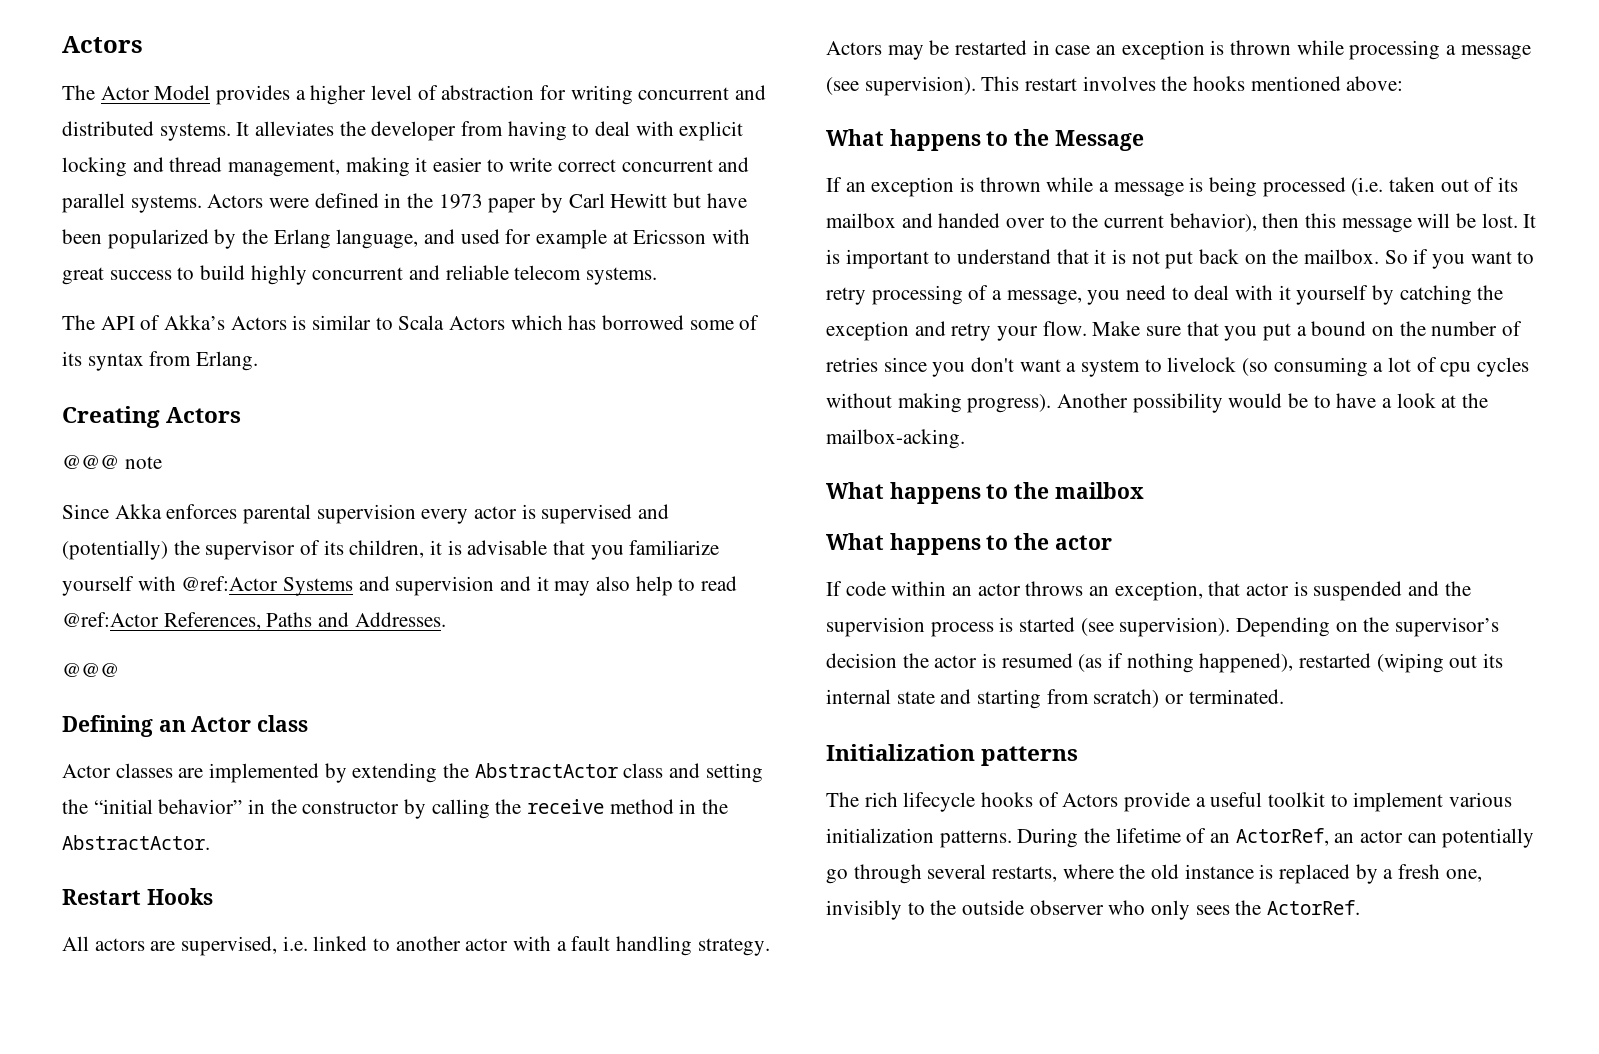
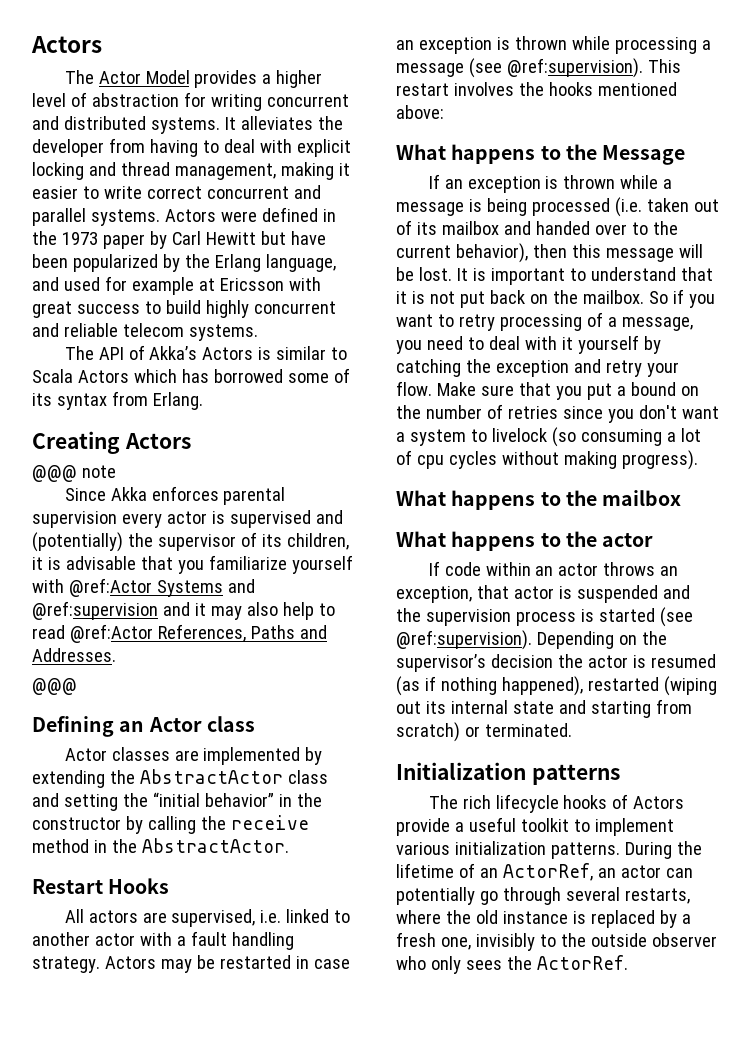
[395,576,495,596] supervision -> [32,601,158,620] @ref:supervision
[864,76,976,96] supervision). -> [506,58,643,78] @ref:supervision).
[1057,393,1489,413] [826,429,965,449] Another possibility would be to have a look at the mailbox-acking. -> (698, 460) none
[1119,617,1231,637] supervision). -> [396,630,532,650] @ref:supervision).

